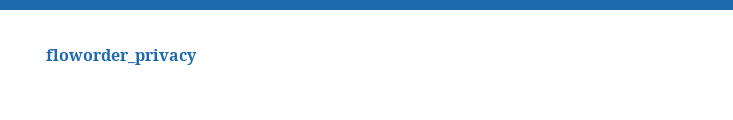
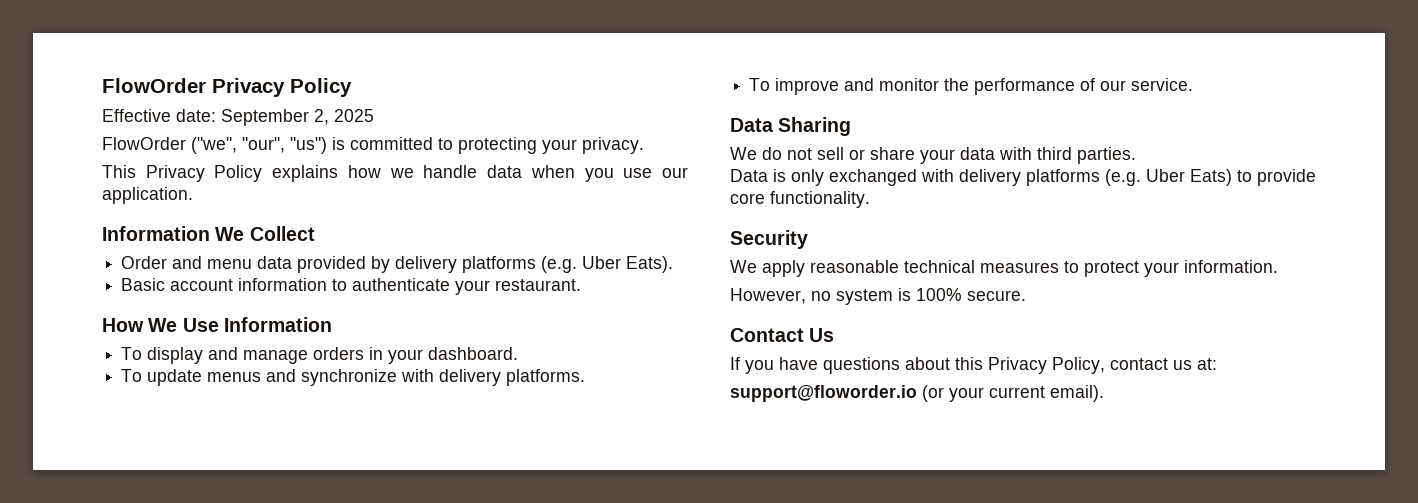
[46,49,197,65] floworder_privacy -> [102,78,352,97] [102,109,374,126] [102,137,644,154] [102,165,689,182] [102,187,193,204] [102,226,315,241] [121,256,674,273] [121,278,582,295] [102,317,332,332] [121,347,519,364] [121,369,586,386] [749,78,1194,95] [730,117,852,136] [730,147,1136,164] [730,169,1316,186] [730,191,870,208] [730,230,808,249] [730,260,1278,277] [730,288,1026,305] [730,328,835,342] [730,357,1217,374] [730,385,1104,402] FlowOrder Privacy Policy // Effective date: September 2, 2025 // FlowOrder ("we", "our", "us") is committed to protecting your privacy. // This Privacy Policy explains how we handle data when you use our application. // Information We Collect // Order and menu data provided by delivery platforms (e.g. Uber Eats). // Basic account information to authenticate your restaurant. // How We Use Information // To display and manage orders in your dashboard. // To update menus and synchronize with delivery platforms. // To improve and monitor the performance of our service. // Data Sharing // We do not sell or share your data with third parties. // Data is only exchanged with delivery platforms (e.g. Uber Eats) to provide core functionality. // Security // We apply reasonable technical measures to protect your information. // However, no system is 100% secure. // Contact Us // If you have questions about this Privacy Policy, contact us at: // support@floworder.io (or your current email).

